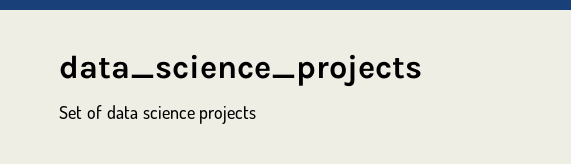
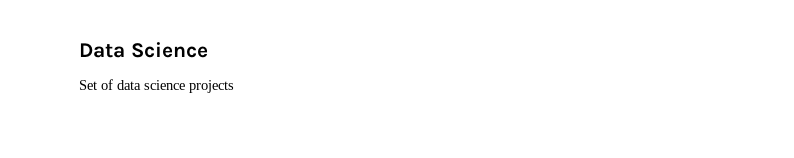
[59,54,422,87] data_science_projects -> [79,42,208,58] Data Science

